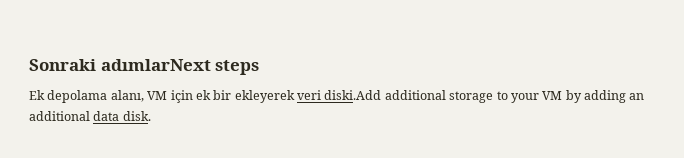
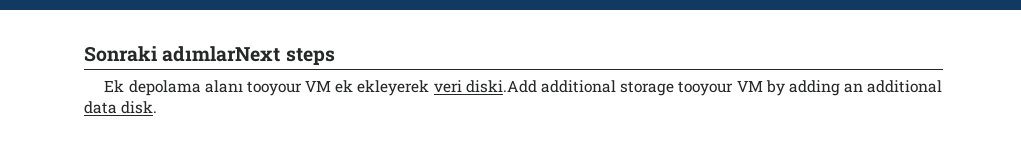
[110,90,232,103] alanı, VM için ek bir -> [204,80,354,96] alanı tooyour VM ek
[496,91,539,103] to your -> [678,81,734,96] tooyour

